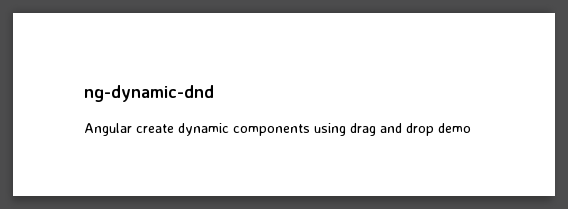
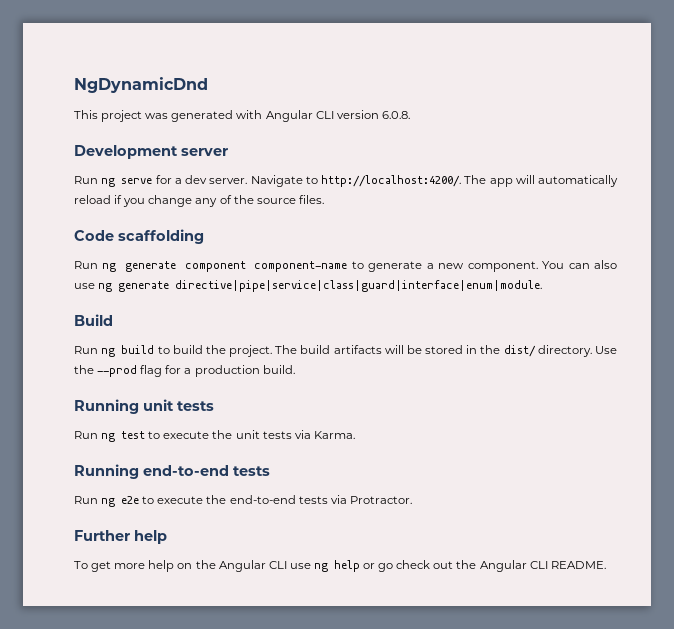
[84,85,214,102] [84,123,471,136] ng-dynamic-dnd // Angular create dynamic components using drag and drop demo -> [74,77,208,93] [74,110,410,122] [74,145,228,159] [74,175,619,187] [74,195,324,207] [74,229,204,244] [74,260,617,272] [74,280,543,292] [74,314,113,326] [74,345,617,357] [74,365,295,377] [74,399,214,414] [74,430,355,442] [74,464,270,479] [74,495,412,507] [74,530,167,544] [74,560,606,572] NgDynamicDnd // This project was generated with Angular CLI version 6.0.8. // Development server // Run ng serve for a dev server. Navigate to http://localhost:4200/. The app will automatically reload if you change any of the source files. // Code scaffolding // Run ng generate component component-name to generate a new component. You can also use ng generate directive|pipe|service|class|guard|interface|enum|module. // Build // Run ng build to build the project. The build artifacts will be stored in the dist/ directory. Use the --prod flag for a production build. // Running unit tests // Run ng test to execute the unit tests via Karma. // Running end-to-end tests // Run ng e2e to execute the end-to-end tests via Protractor. // Further help // To get more help on the Angular CLI use ng help or go check out the Angular CLI README.

